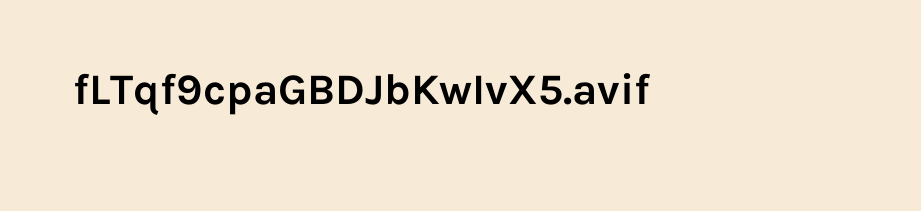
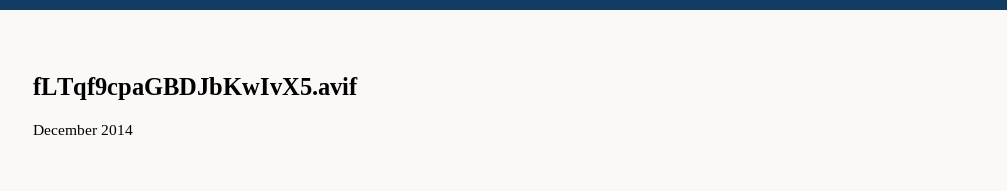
(651, 94) none -> [33,125,134,135] // December 2014

